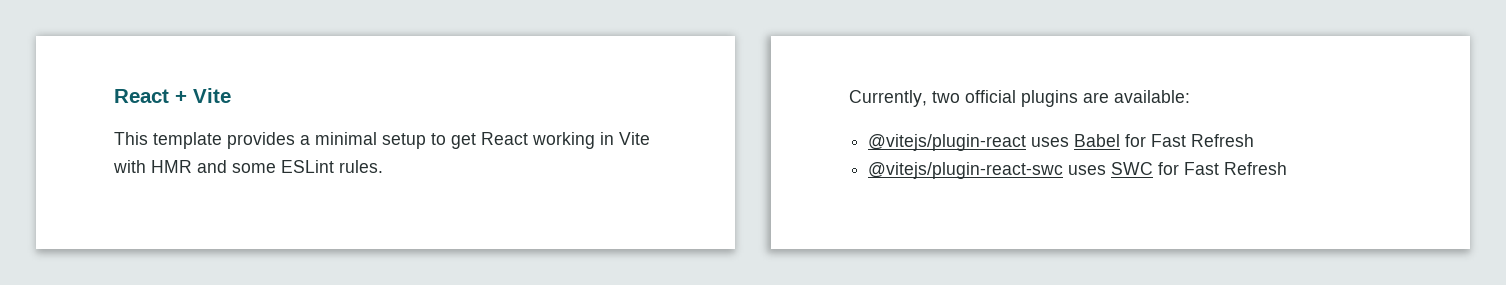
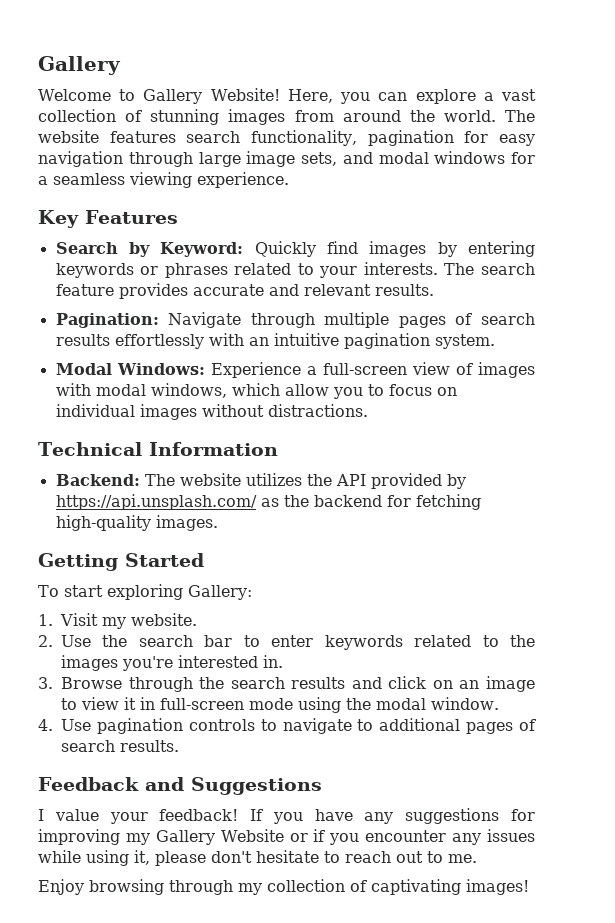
[114,88,231,103] [114,132,650,149] [113,160,383,173] [849,90,1190,107] [868,134,1255,151] [868,162,1288,179] React + Vite // This template provides a minimal setup to get React working in Vite with HMR and some ESLint rules. // Currently, two official plugins are available: // @vitejs/plugin-react uses Babel for Fast Refresh // @vitejs/plugin-react-swc uses SWC for Fast Refresh -> [38,56,121,75] [38,88,537,104] [38,109,535,125] [38,130,535,146] [38,151,535,167] [38,172,289,188] [38,210,178,228] [55,241,535,257] [55,262,535,278] [55,283,434,299] [55,312,535,328] [55,333,495,349] [55,362,535,378] [55,383,457,399] [55,404,368,420] [38,442,278,456] [55,473,466,489] [55,494,481,510] [55,515,218,531] [38,553,204,571] [38,584,252,600] [38,613,197,629] [38,635,536,650] [61,655,283,671] [38,676,535,692] [61,697,499,713] [38,718,536,734] [61,740,179,752] [38,777,322,795] [38,808,535,824] [38,829,535,845] [38,850,477,866] [38,879,529,895] Gallery // Welcome to Gallery Website! Here, you can explore a vast collection of stunning images from around the world. The website features search functionality, pagination for easy navigation through large image sets, and modal windows for a seamless viewing experience. // Key Features // Search by Keyword: Quickly find images by entering keywords or phrases related to your interests. The search feature provides accurate and relevant results. // Pagination: Navigate through multiple pages of search results effortlessly with an intuitive pagination system. // Modal Windows: Experience a full-screen view of images with modal windows, which allow you to focus on individual images without distractions. // Technical Information // Backend: The website utilizes the API provided by https://api.unsplash.com/ as the backend for fetching high-quality images. // Getting Started // To start exploring Gallery: // 1. Visit my website. // 2. Use the search bar to enter keywords related to the images you're interested in. // 3. Browse through the search results and click on an image to view it in full-screen mode using the modal window. // 4. Use pagination controls to navigate to additional pages of search results. // Feedback and Suggestions // I value your feedback! If you have any suggestions for improving my Gallery Website or if you encounter any issues while using it, please don't hesitate to reach out to me. // Enjoy browsing through my collection of captivating images!

